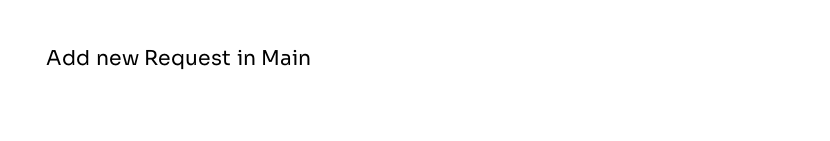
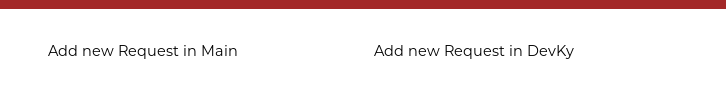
(312, 57) none -> [374,45,574,59] // Add new Request in DevKy

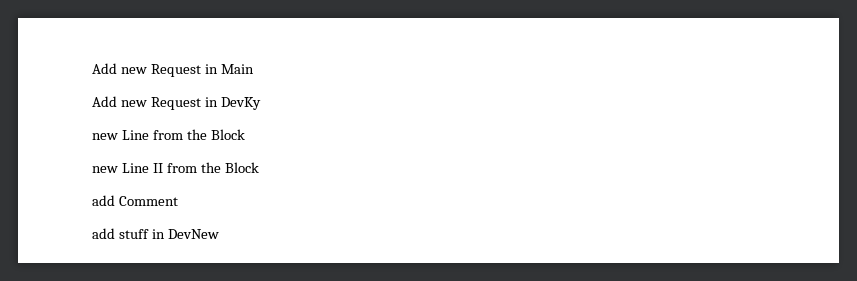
(574, 52) none -> [92,129,245,140] [92,162,259,173] [92,195,178,206] [92,228,219,239] // new Line from the Block // new Line II from the Block // add Comment // add stuff in DevNew

